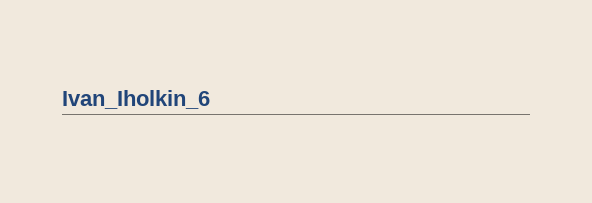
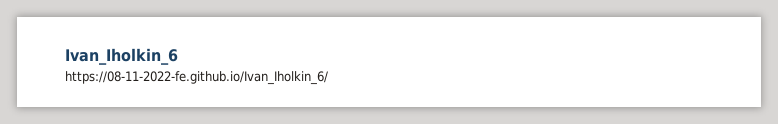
(210, 99) none -> [65,71,328,85] // https://08-11-2022-fe.github.io/Ivan_Iholkin_6/

